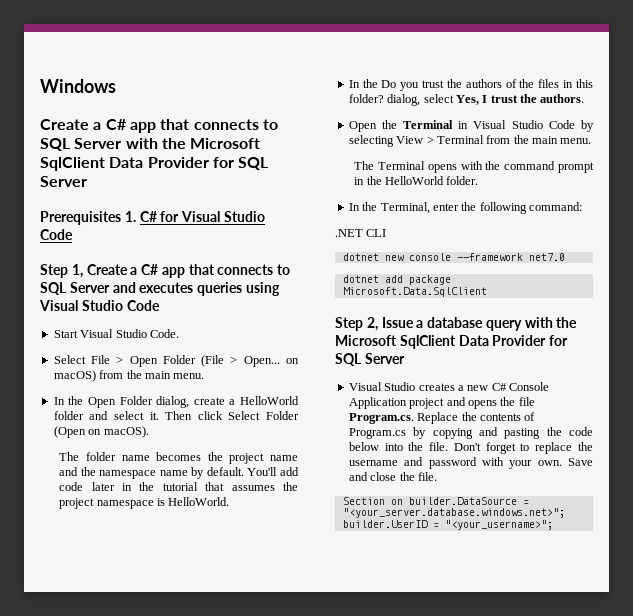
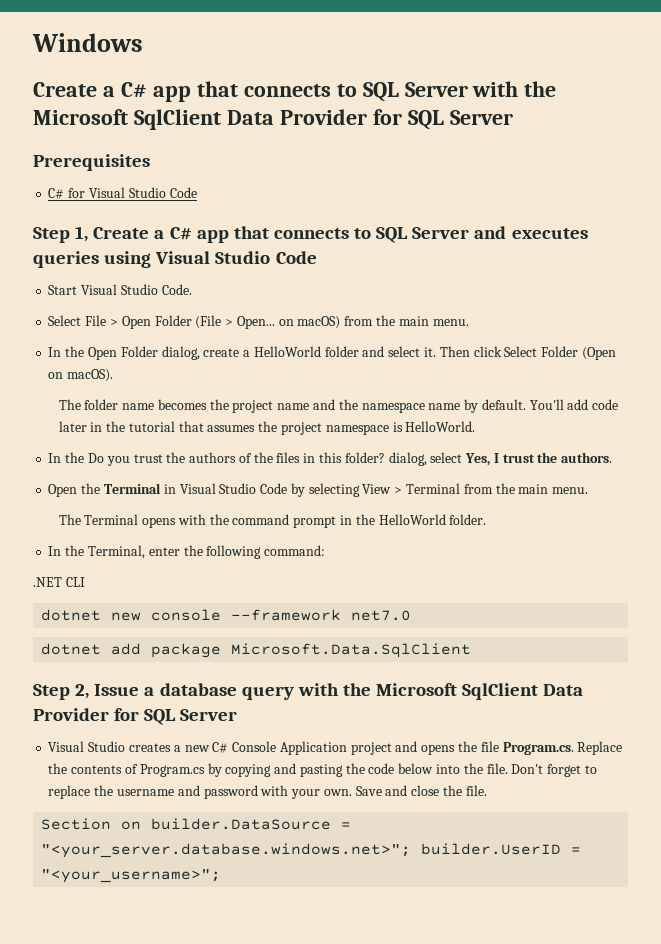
[124,211,136,222] 1. -> (150, 162) //

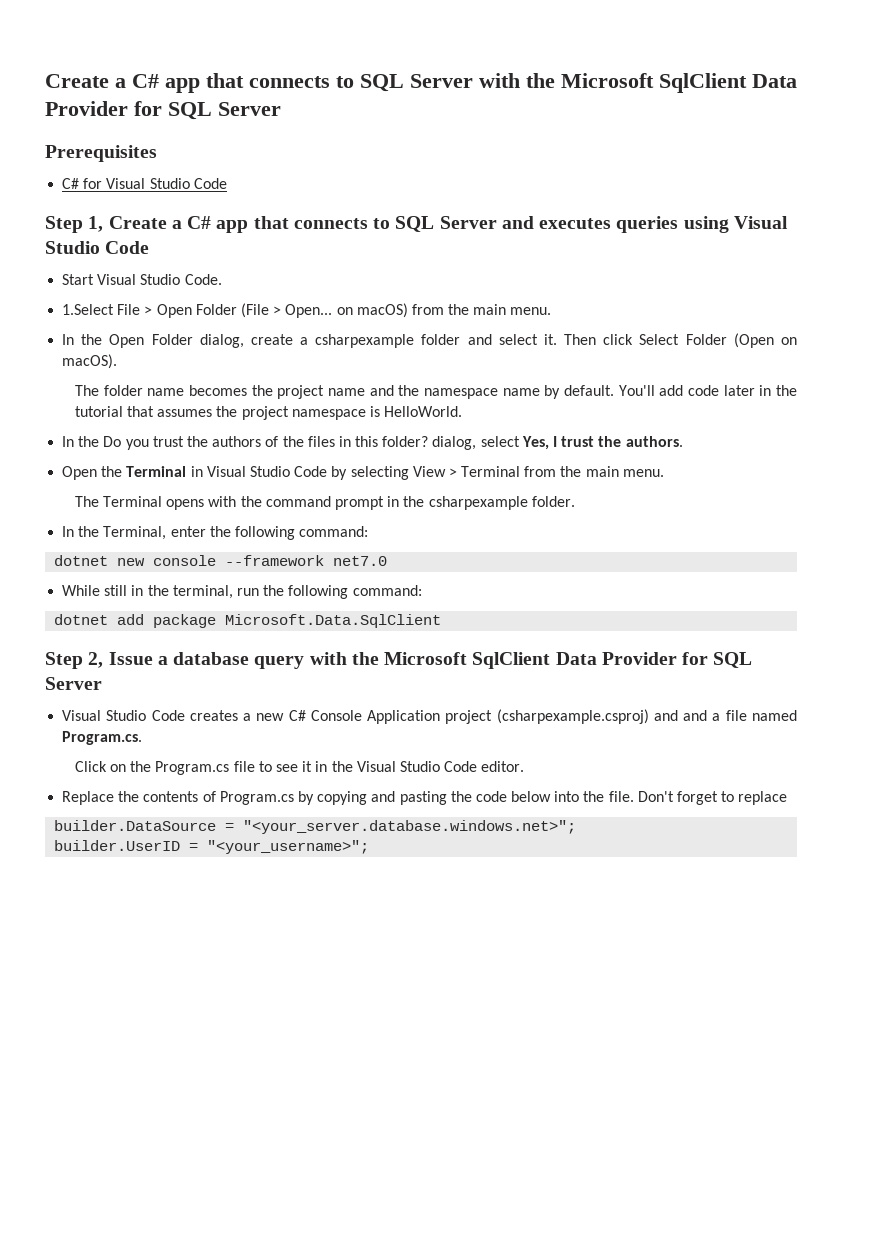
[32,33,143,52] Windows // -> (45, 81) none
[48,315,82,326] Select -> [62,304,115,315] 1.Select
[253,346,321,357] HelloWorld -> [315,334,415,348] csharpexample
[378,514,446,525] HelloWorld -> [428,496,528,510] csharpexample
[33,577,85,587] // .NET CLI -> (369, 531) none
(412, 615) none -> [62,585,422,599] // While still in the terminal, run the following command:
(126, 746) none -> [151,710,185,721] Code
[395,741,574,755] and opens the file Program.cs. -> [496,709,797,724] [62,731,143,745] [74,761,525,775] (csharpexample.csproj) and and a file named Program.cs. // Click on the Program.cs file to see it in the Visual Studio Code editor. //
[94,785,487,799] [41,818,142,830] the username and password with your own. Save and close the file. // Section on -> (788, 798) //
(412, 850) none -> (577, 827) //

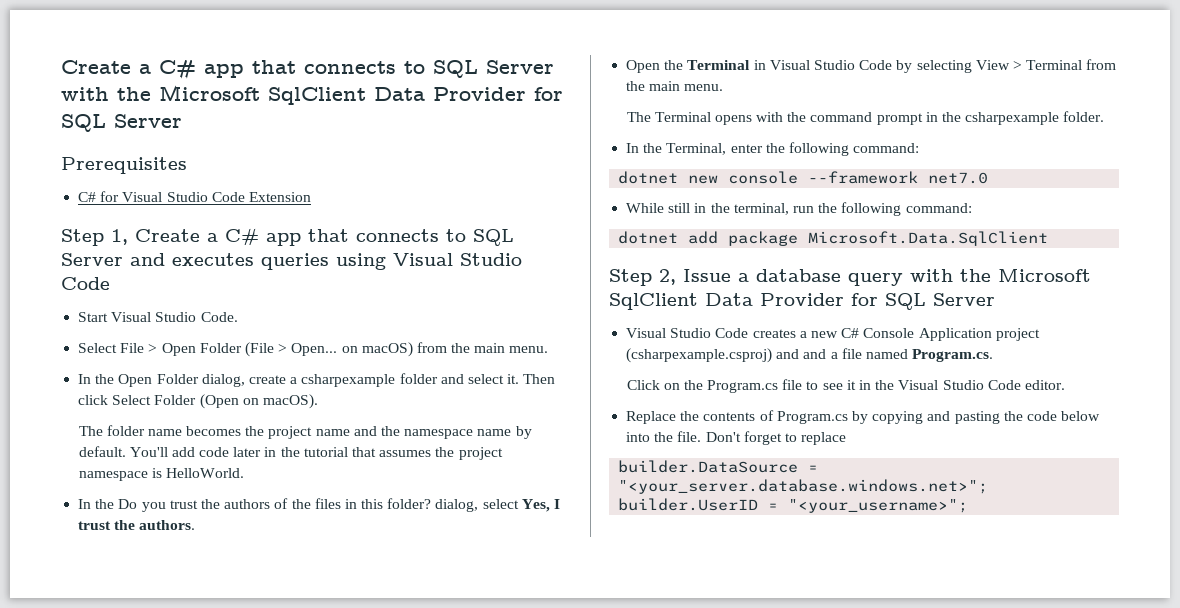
(227, 183) none -> [248,192,311,202] Extension
[62,304,115,315] 1.Select -> [78,343,118,353] Select

